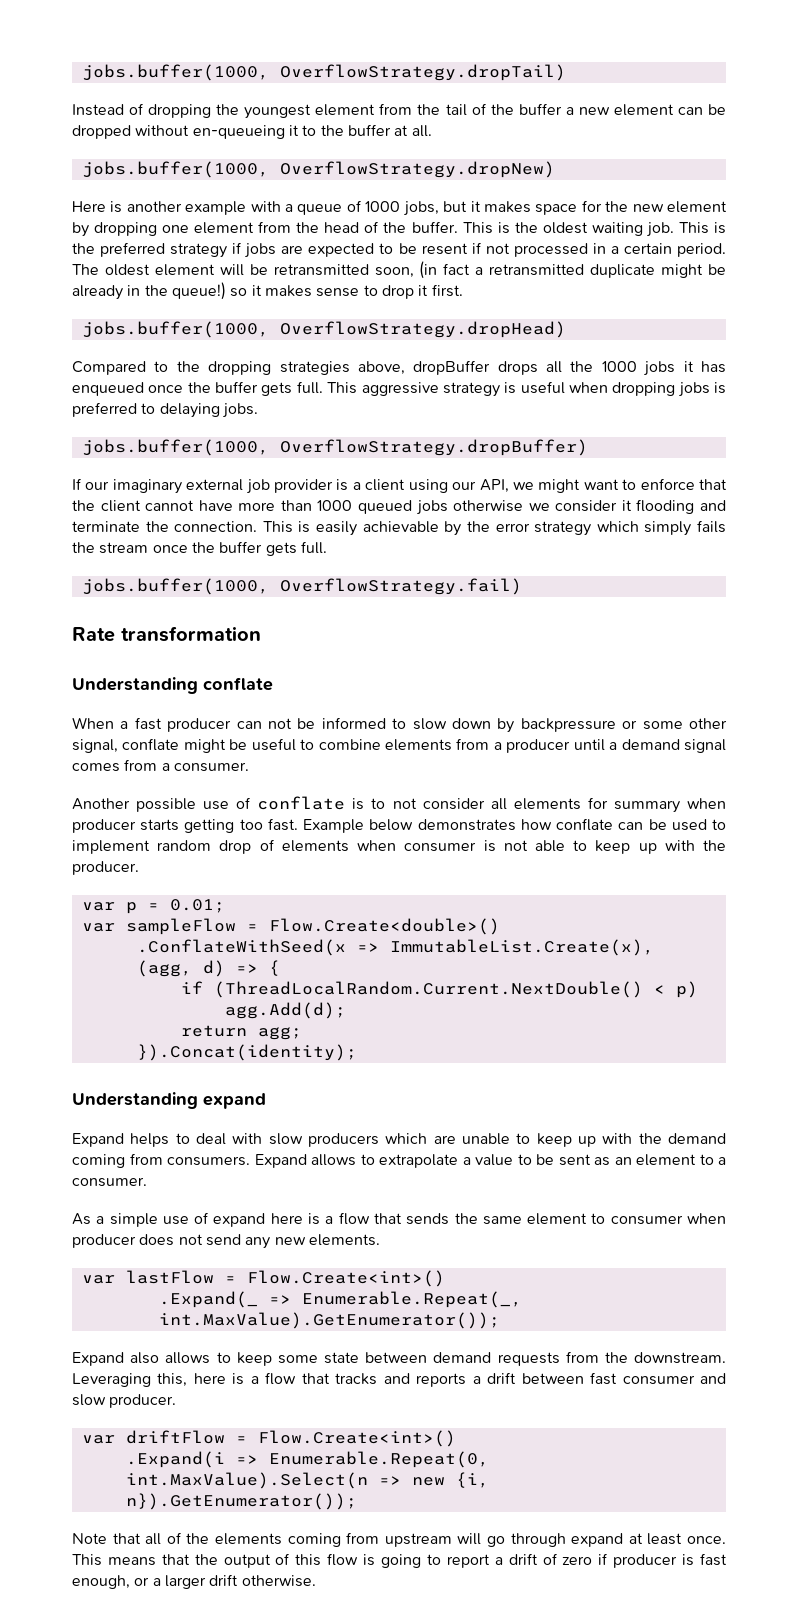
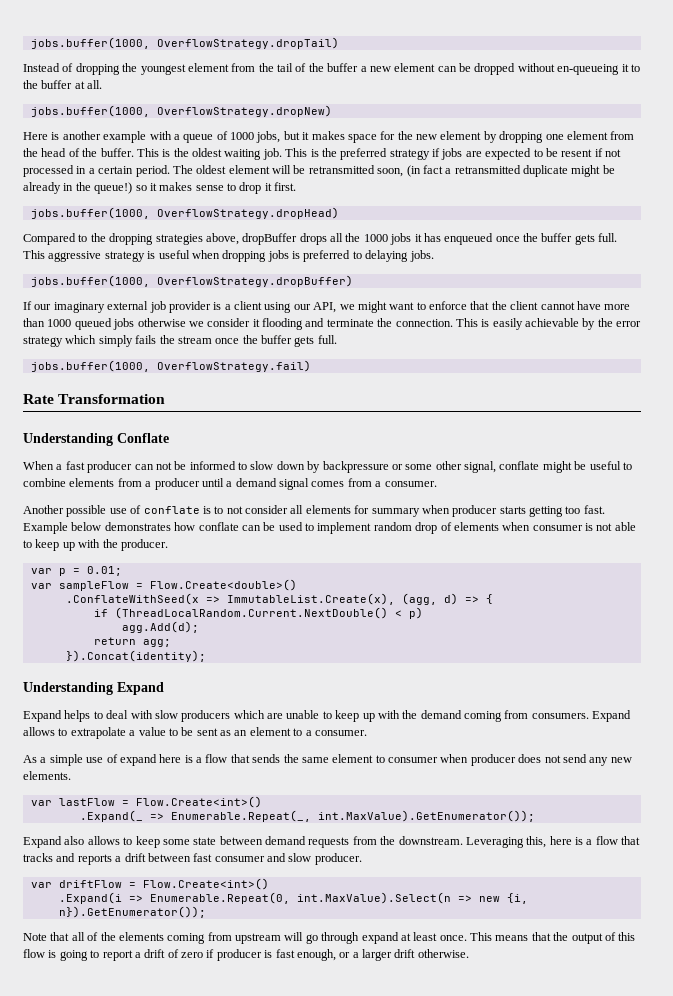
[121,626,261,642] [72,677,273,694] transformation // Understanding conflate -> [58,394,166,404] [23,433,169,446] Transformation // Understanding Conflate
[203,1093,266,1109] expand -> [117,682,164,695] Expand

